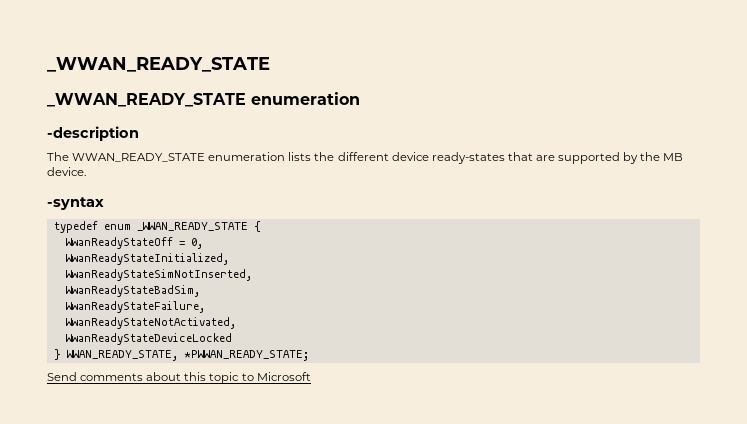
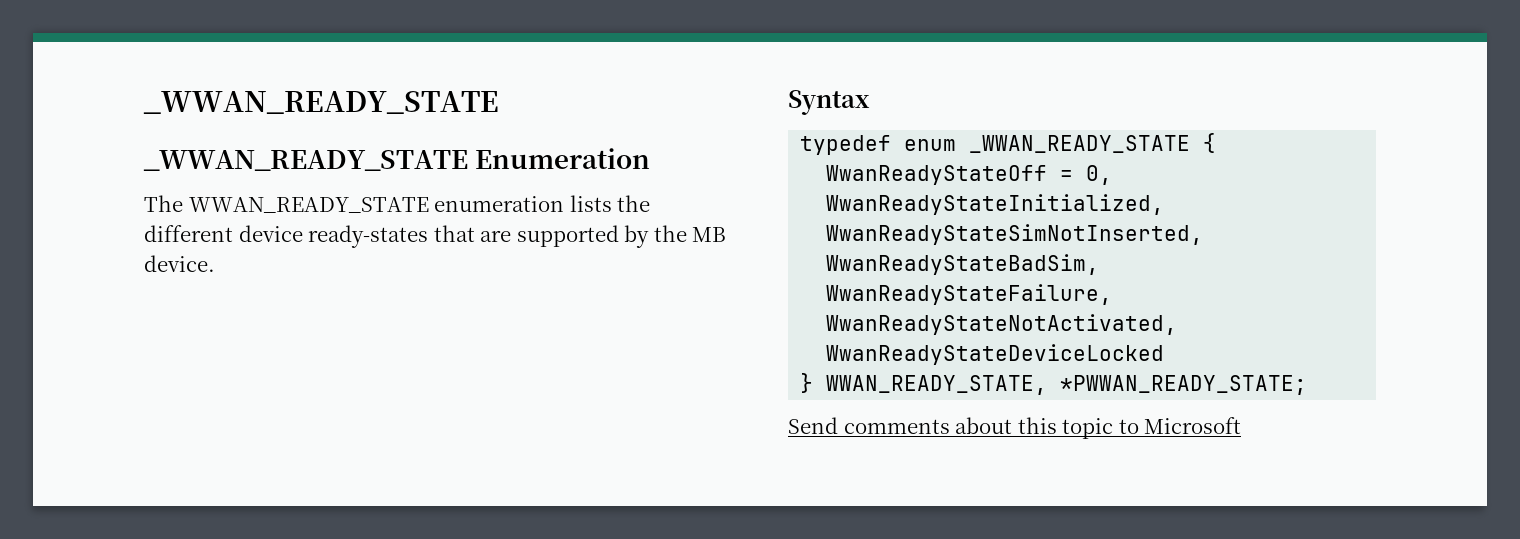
[251,92,360,105] [47,126,139,141] enumeration // -description -> [475,148,651,169] Enumeration
[47,197,104,210] -syntax -> [788,90,870,115] Syntax

